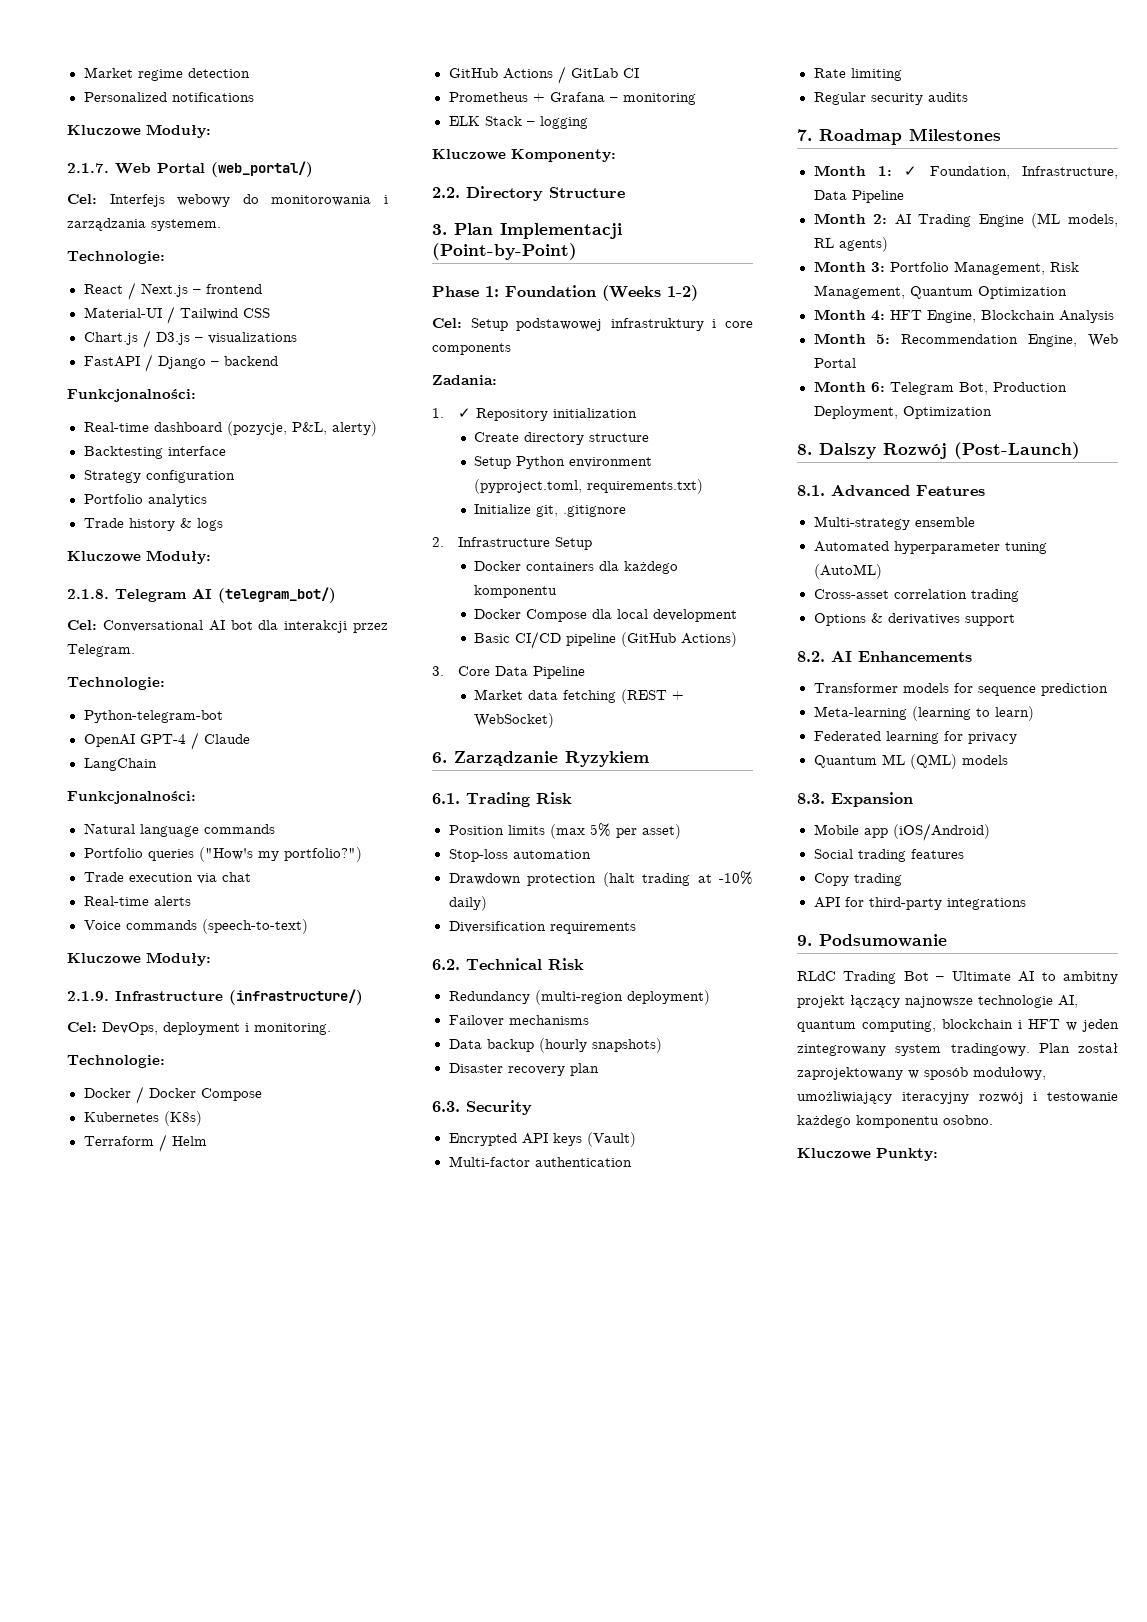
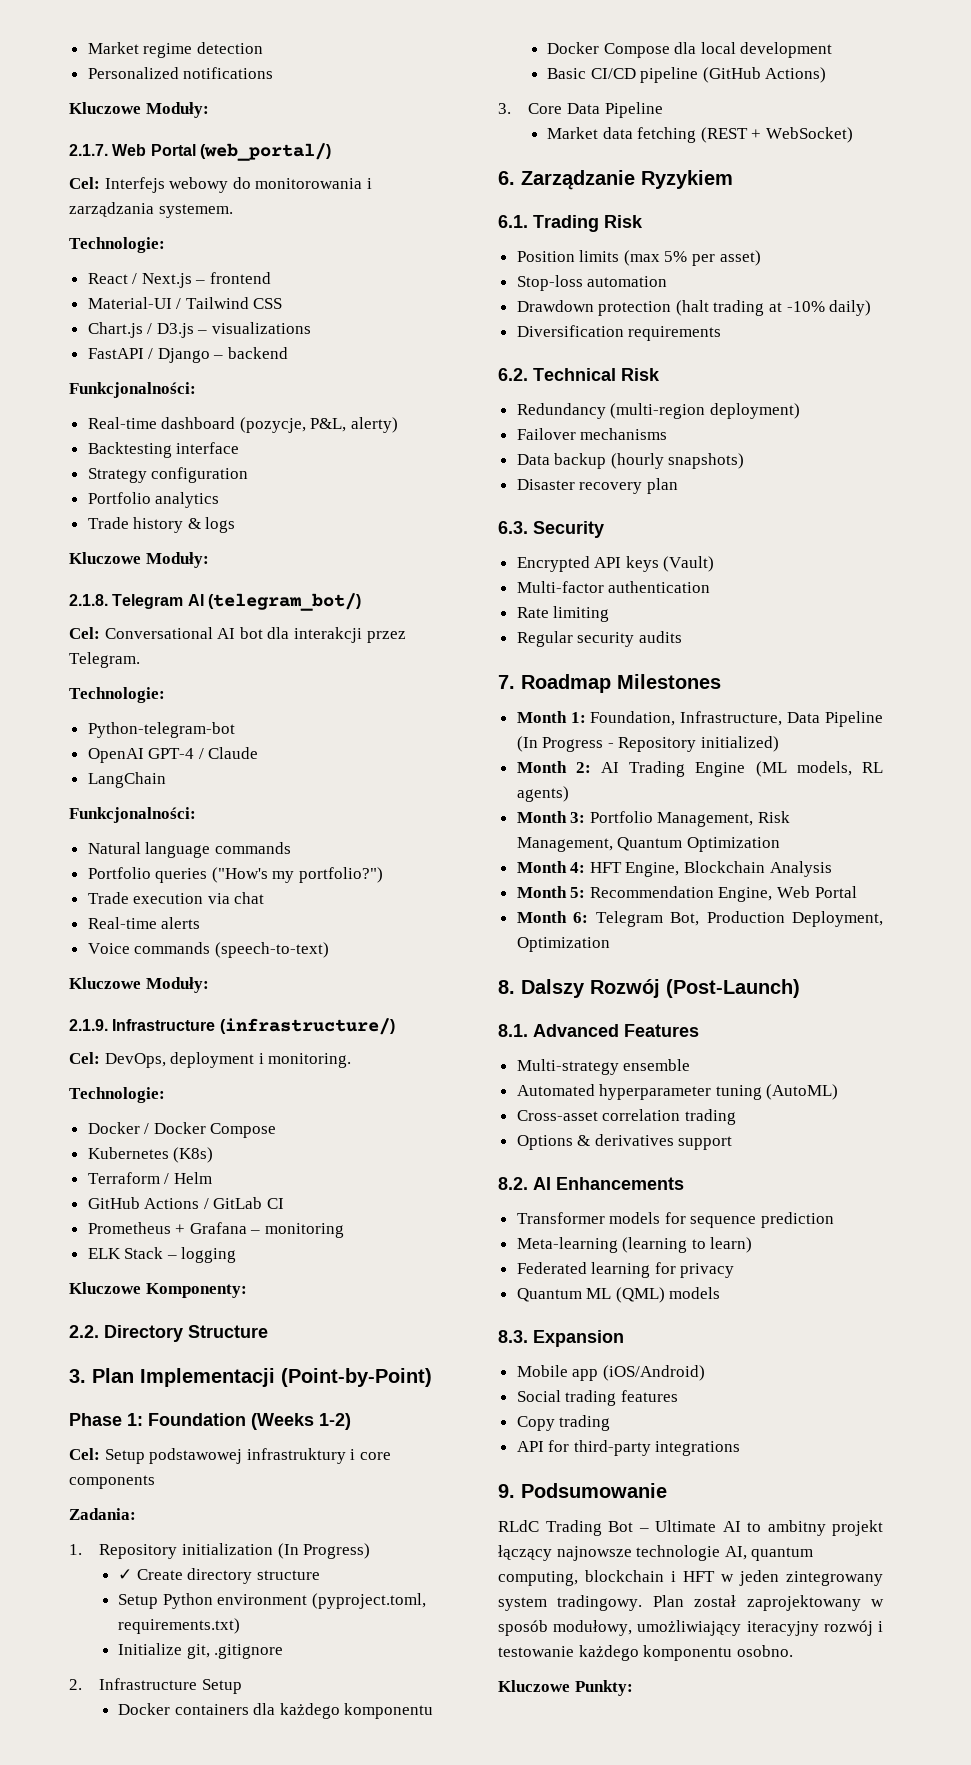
[457,408,471,418] ✓ -> (82, 1549) none
(637, 413) // -> [277,1543,371,1559] [118,1569,133,1580] (In Progress) // ✓
[904,166,918,176] ✓ -> (586, 717) none
(904, 196) none -> [516,736,780,752] (In Progress - Repository initialized)

